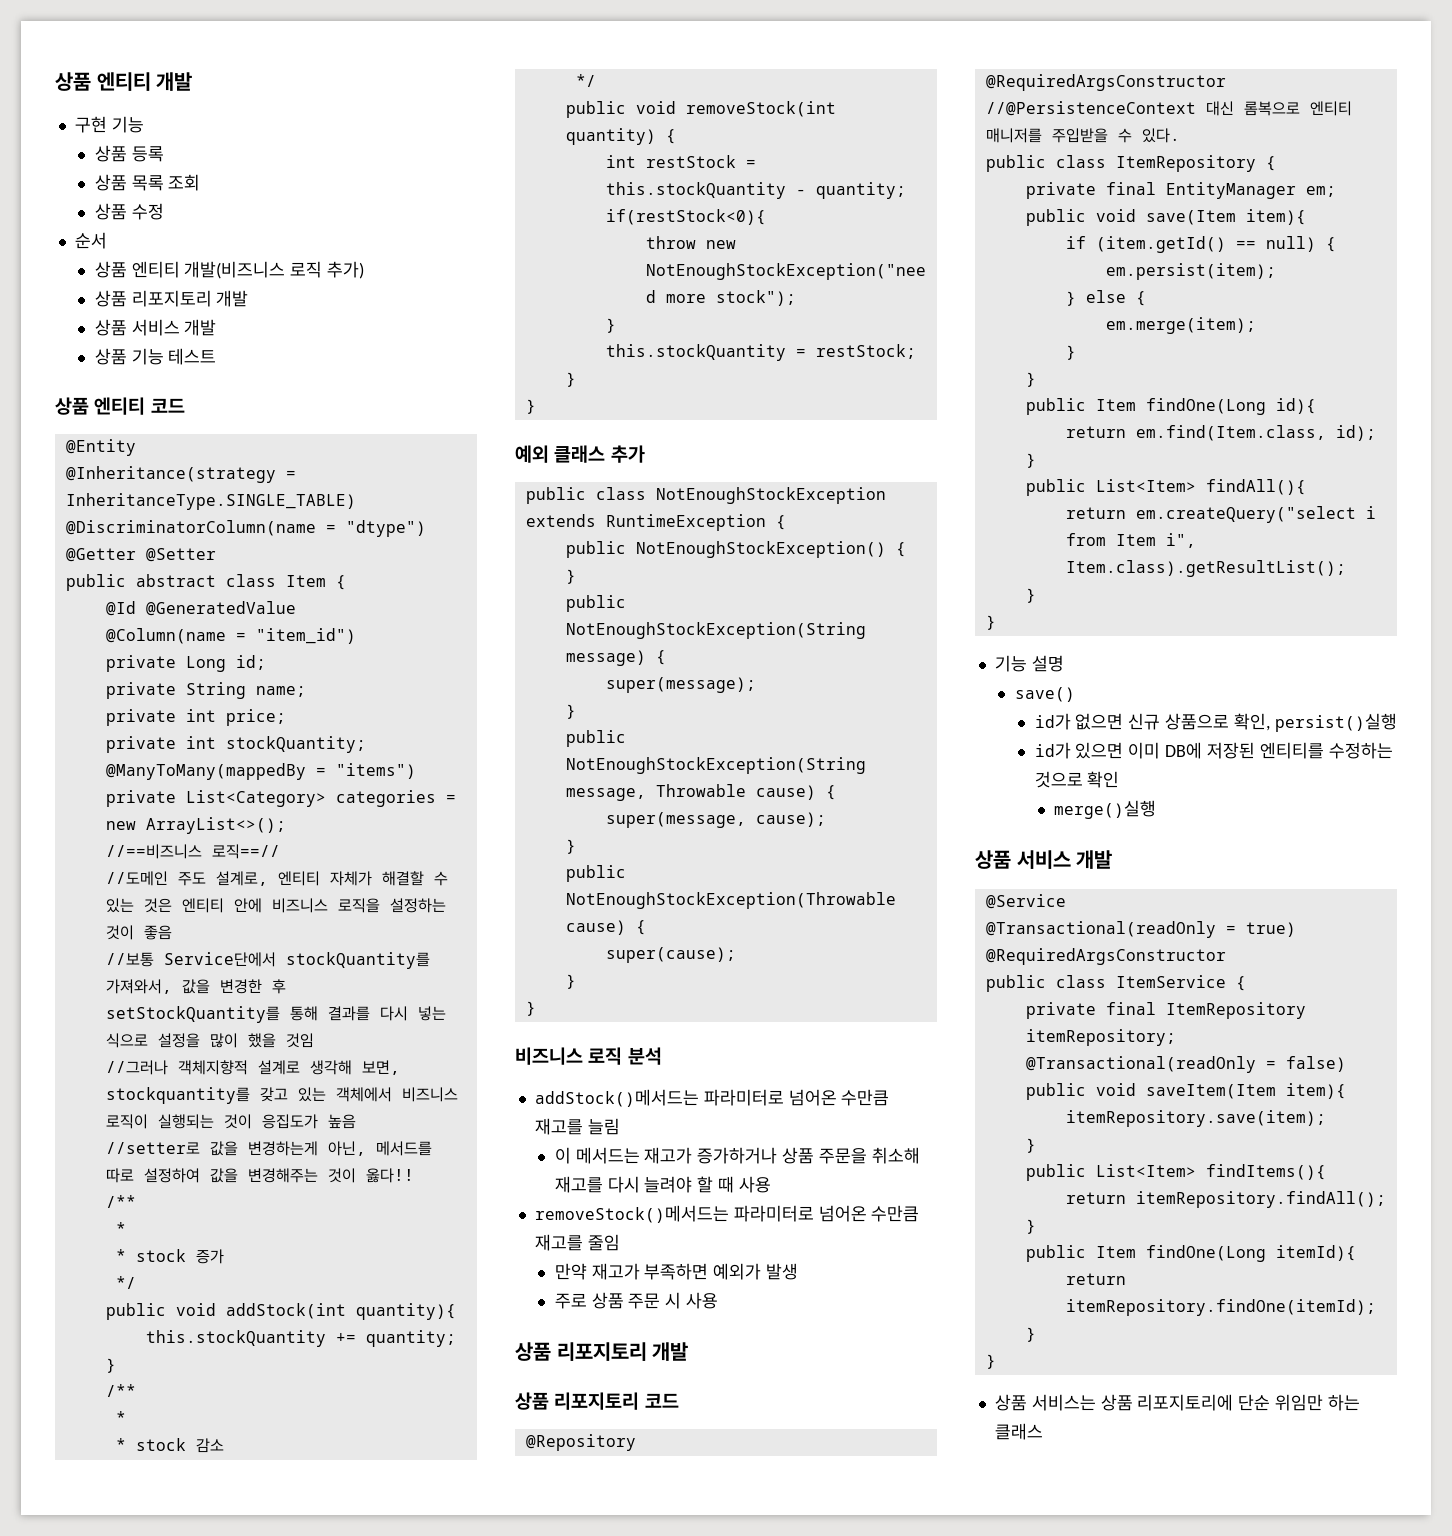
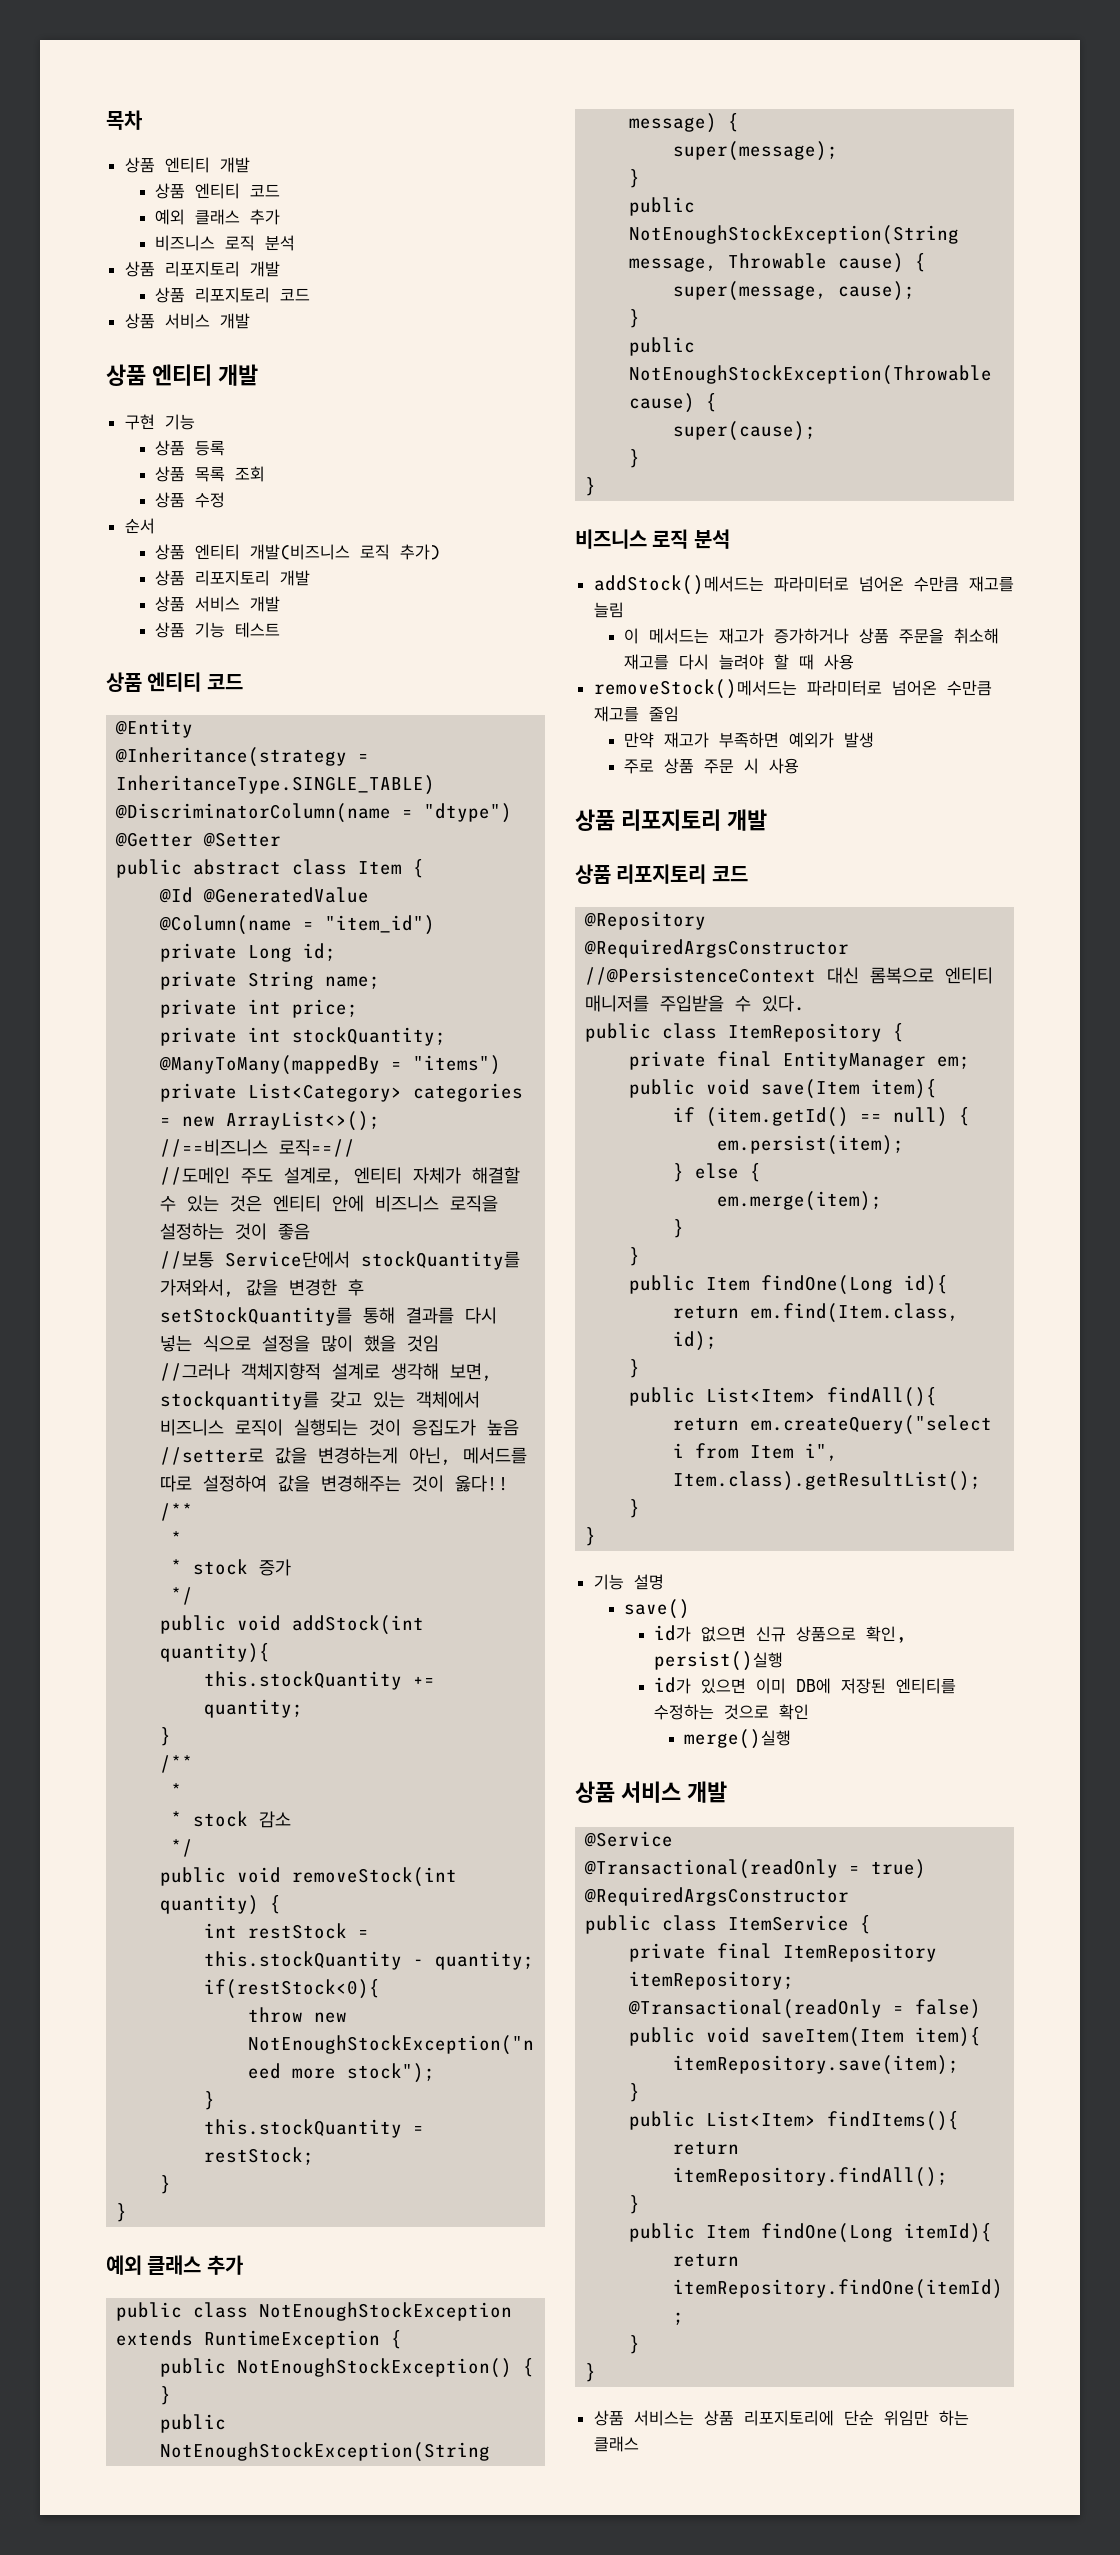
(55, 81) none -> [106,110,142,130] [124,157,250,173] [154,183,280,199] [154,209,280,225] [154,235,295,251] [124,261,280,277] [154,287,310,303] [124,313,250,329] 목차 // 상품 엔티티 개발 // 상품 엔티티 코드 // 예외 클래스 추가 // 비즈니스 로직 분석 // 상품 리포지토리 개발 // 상품 리포지토리 코드 // 상품 서비스 개발 //

